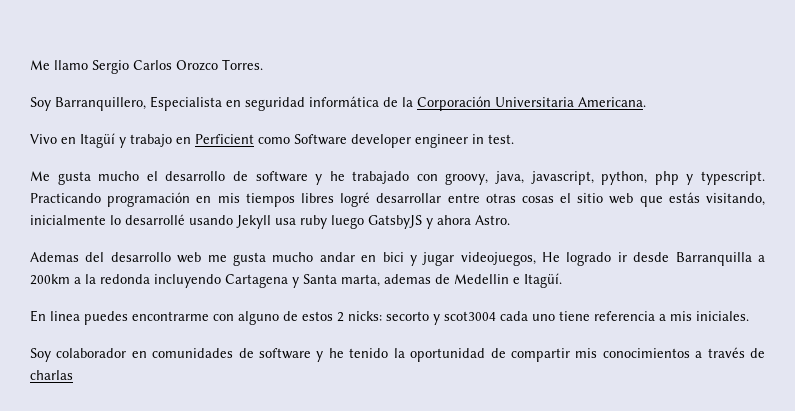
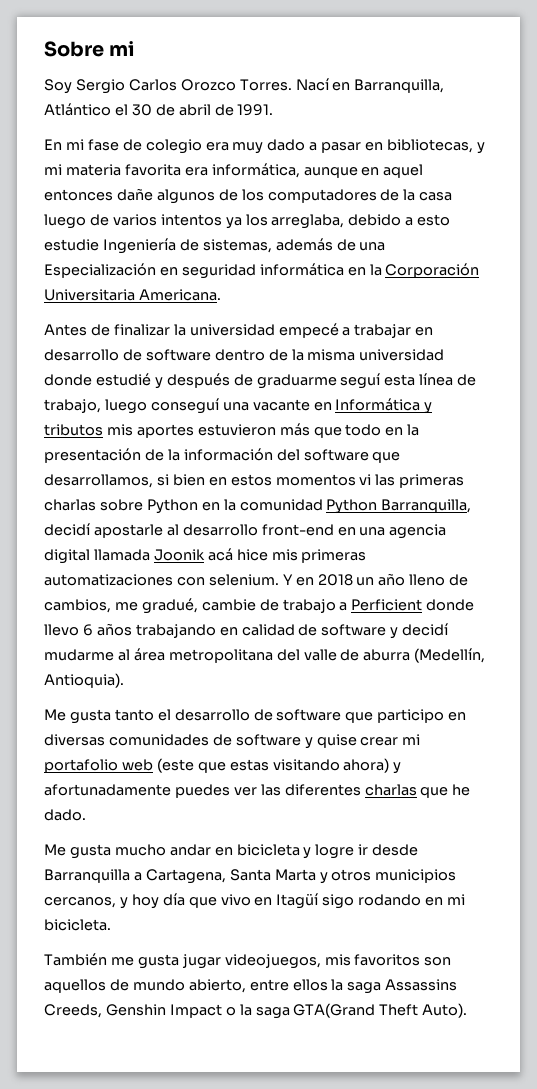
[30,60,88,70] Me llamo -> [44,41,136,57] [44,79,72,94] Sobre mi // Soy
[30,96,222,111] // Soy Barranquillero, Especialista -> [295,78,445,93] [44,103,274,116] [44,139,485,154] [44,163,424,178] [44,188,453,204] [44,214,451,229] [44,238,386,254] [44,263,156,278] Nací en Barranquilla, Atlántico el 30 de abril de 1991. // En mi fase de colegio era muy dado a pasar en bibliotecas, y mi materia favorita era informática, aunque en aquel entonces dañe algunos de los computadores de la casa luego de varios intentos ya los arreglaba, debido a esto estudie Ingeniería de sistemas, además de una Especialización
[383,97,398,107] de -> [347,267,366,276] en
[30,133,514,148] [30,171,765,185] [30,192,765,207] [30,214,510,229] [30,252,766,266] [30,273,562,288] [30,310,749,325] [30,347,765,362] [30,370,73,380] Vivo en Itagüí y trabajo en Perficient como Software developer engineer in test. // Me gusta mucho el desarrollo de software y he trabajado con groovy, java, javascript, python, php y typescript. Practicando programación en mis tiempos libres logré desarrollar entre otras cosas el sitio web que estás visitando, inicialmente lo desarrollé usando Jekyll usa ruby luego GatsbyJS y ahora Astro. // Ademas del desarrollo web me gusta mucho andar en bici y jugar videojuegos, He logrado ir desde Barranquilla a 200km a la redonda incluyendo Cartagena y Santa marta, ademas de Medellin e Itagüí. // En linea puedes encontrarme con alguno de estos 2 nicks: secorto y scot3004 cada uno tiene referencia a mis iniciales. // Soy colaborador en comunidades de software y he tenido la oportunidad de compartir mis conocimientos a través de charlas -> [44,323,434,338] [44,349,445,361] [44,373,477,389] [44,398,433,414] [44,423,420,438] [44,448,401,463] [44,474,465,488] [44,499,472,514] [44,523,447,539] [44,548,367,564] [44,573,469,586] [44,598,475,614] [44,623,449,639] [44,648,486,663] [44,673,124,688] [44,709,467,724] [44,734,421,749] [44,758,402,774] [44,784,471,798] [44,809,86,821] [44,844,419,859] [44,869,457,884] [44,893,466,909] [44,919,111,931] [44,953,452,969] [44,979,458,994] [44,1003,468,1019] Antes de finalizar la universidad empecé a trabajar en desarrollo de software dentro de la misma universidad donde estudié y después de graduarme seguí esta línea de trabajo, luego conseguí una vacante en Informática y tributos mis aportes estuvieron más que todo en la presentación de la información del software que desarrollamos, si bien en estos momentos vi las primeras charlas sobre Python en la comunidad Python Barranquilla, decidí apostarle al desarrollo front-end en una agencia digital llamada Joonik acá hice mis primeras automatizaciones con selenium. Y en 2018 un año lleno de cambios, me gradué, cambie de trabajo a Perficient donde llevo 6 años trabajando en calidad de software y decidí mudarme al área metropolitana del valle de aburra (Medellín, Antioquia). // Me gusta tanto el desarrollo de software que participo en diversas comunidades de software y quise crear mi portafolio web (este que estas visitando ahora) y afortunadamente puedes ver las diferentes charlas que he dado. // Me gusta mucho andar en bicicleta y logre ir desde Barranquilla a Cartagena, Santa Marta y otros municipios cercanos, y hoy día que vivo en Itagüí sigo rodando en mi bicicleta. // También me gusta jugar videojuegos, mis favoritos son aquellos de mundo abierto, entre ellos la saga Assassins Creeds, Genshin Impact o la saga GTA(Grand Theft Auto).

